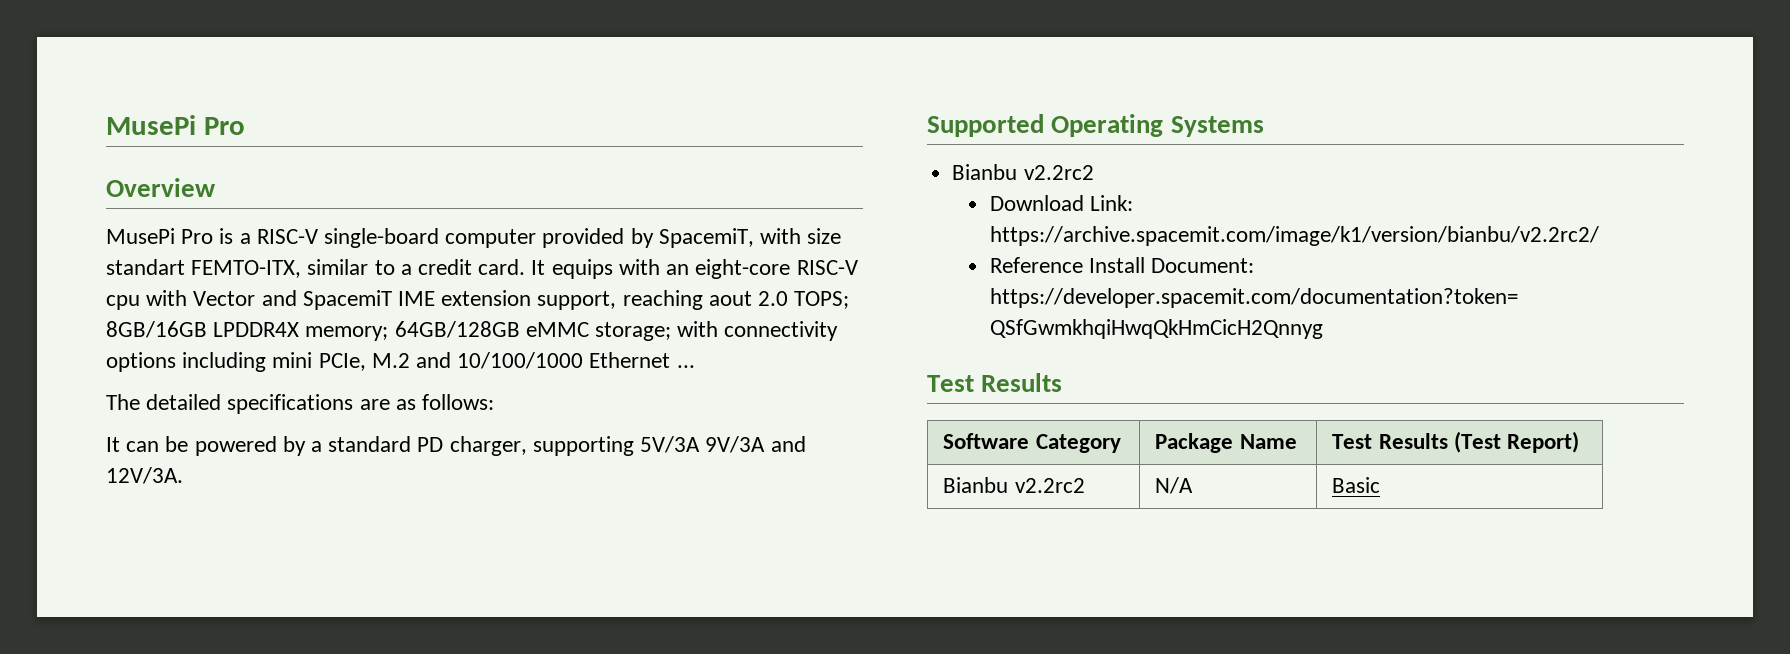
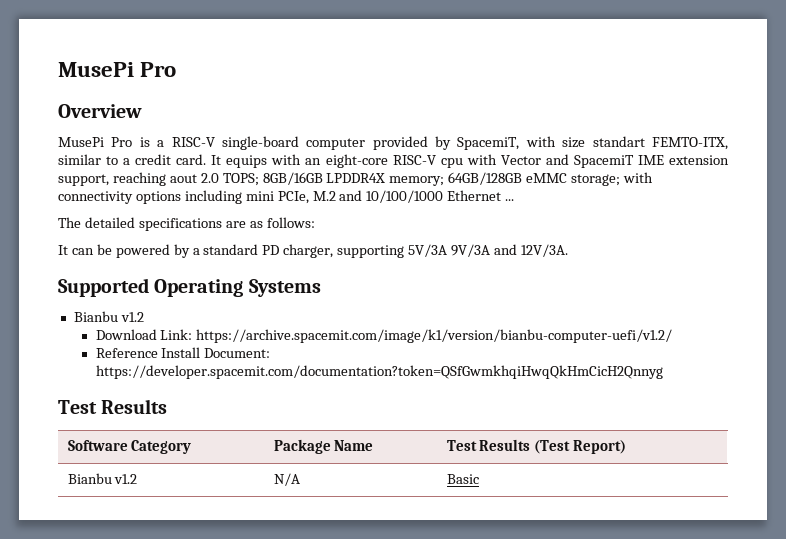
[1023,165,1094,180] v2.2rc2 -> [120,312,144,322] v1.2
[989,226,1599,246] https://archive.spacemit.com/image/k1/version/bianbu/v2.2rc2/ -> [196,329,673,343] https://archive.spacemit.com/image/k1/version/bianbu-computer-uefi/v1.2/
[1014,478,1085,493] v2.2rc2 -> [114,474,138,484] v1.2

